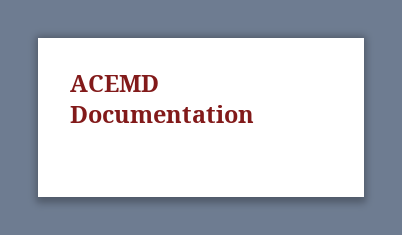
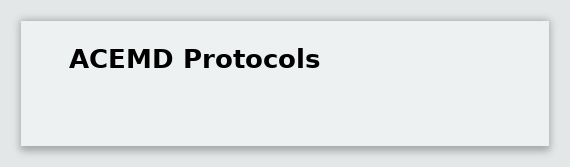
[70,105,254,123] Documentation -> [183,48,320,68] Protocols

